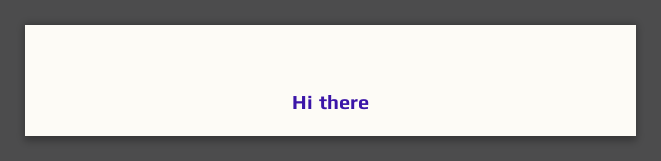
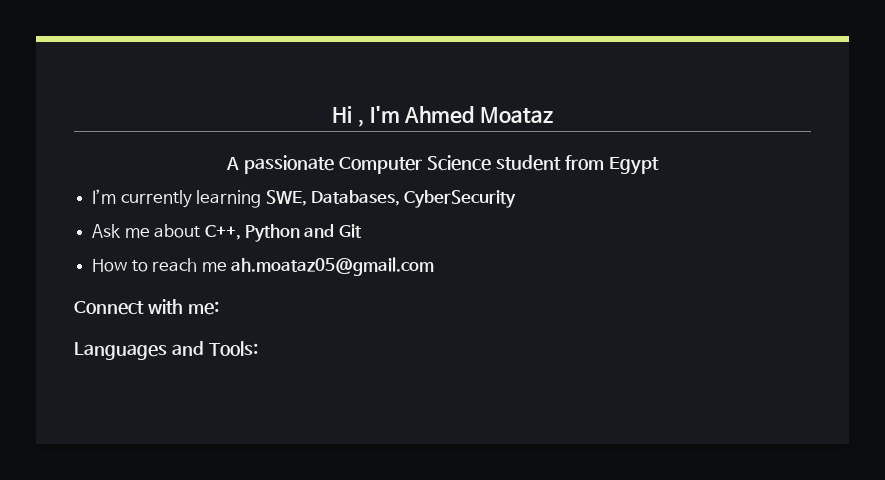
[318,95,369,110] there -> [357,106,553,127] [226,155,659,175] [92,189,517,208] [92,224,362,242] [92,257,434,276] [74,299,219,315] [74,341,258,360] , I'm Ahmed Moataz // A passionate Computer Science student from Egypt // I’m currently learning SWE, Databases, CyberSecurity // Ask me about C++, Python and Git // How to reach me ah.moataz05@gmail.com // Connect with me: // Languages and Tools:

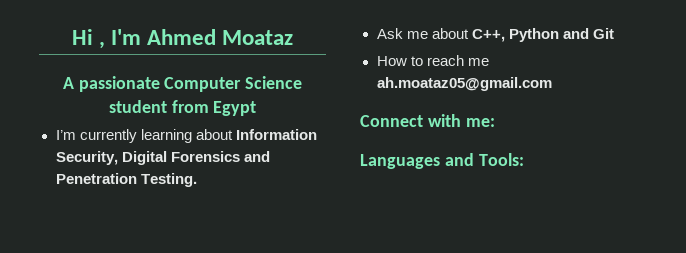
[265,190,517,208] SWE, Databases, CyberSecurity -> [195,129,317,140] [55,151,270,165] [55,173,197,187] about Information Security, Digital Forensics and Penetration Testing.

